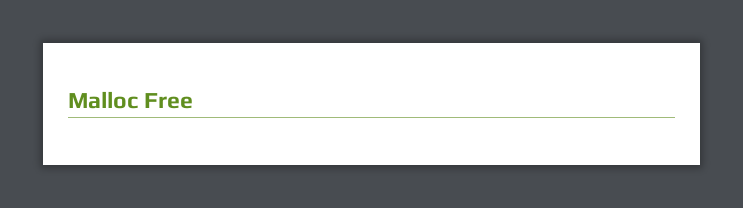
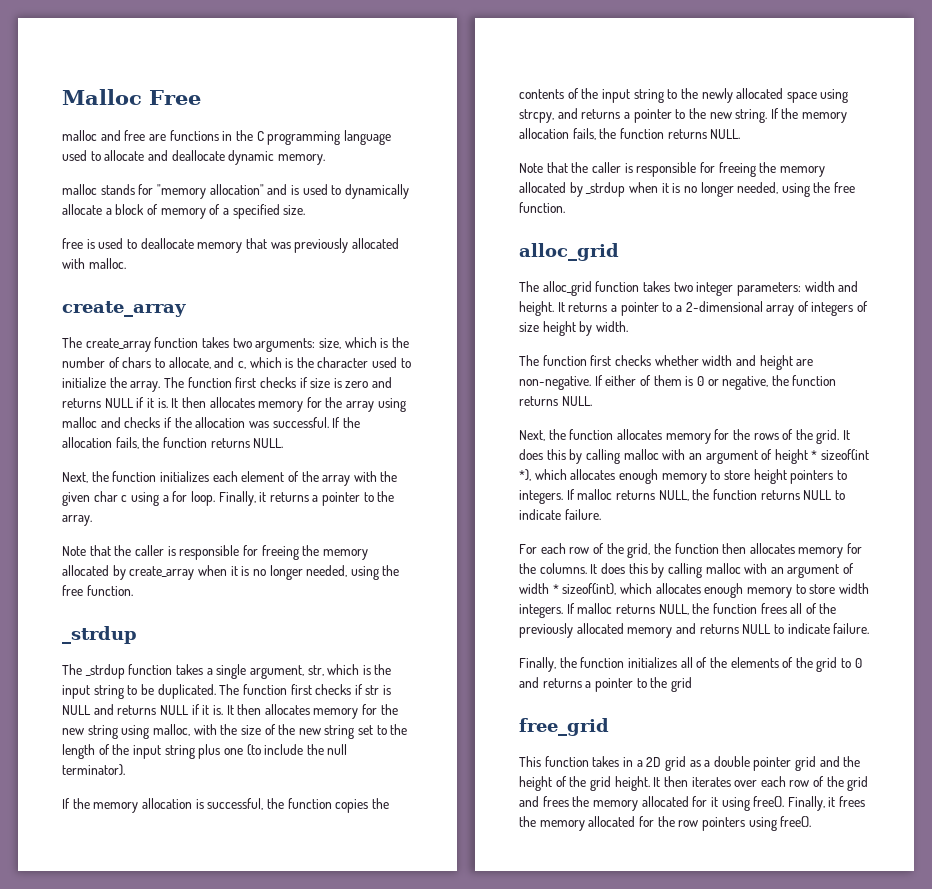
(194, 101) none -> [62,130,391,145] [62,150,325,165] [62,184,409,199] [62,204,306,219] [62,238,399,253] [62,258,126,269] [62,301,186,317] [62,337,409,352] [62,357,411,369] [62,377,393,392] [62,397,406,412] [62,417,360,428] [62,437,284,449] [62,471,398,486] [62,491,395,506] [62,515,92,526] [62,545,368,560] [62,565,400,580] [62,585,133,596] [62,626,137,644] [62,664,392,679] [62,684,392,699] [62,704,398,719] [62,724,408,739] [62,744,348,759] [62,764,125,776] [62,798,389,813] [519,88,849,103] [519,108,848,123] [519,128,741,140] [519,162,825,177] [519,182,856,197] [519,202,565,213] [519,243,619,261] [519,281,859,296] [519,301,869,316] [519,321,628,336] [519,355,814,370] [519,375,837,390] [519,396,592,406] [519,429,851,444] [519,449,870,464] [519,469,847,484] [519,489,845,504] [519,509,601,520] [519,543,863,558] [519,563,855,578] [519,583,869,598] [519,603,837,618] [519,623,870,638] [519,657,862,672] [519,677,692,692] [519,718,609,736] [519,756,861,771] [519,776,869,791] [519,796,866,811] [519,816,812,831] // malloc and free are functions in the C programming language used to allocate and deallocate dynamic memory. // malloc stands for "memory allocation" and is used to dynamically allocate a block of memory of a specified size. // free is used to deallocate memory that was previously allocated with malloc. // create_array // The create_array function takes two arguments: size, which is the number of chars to allocate, and c, which is the character used to initialize the array. The function first checks if size is zero and returns NULL if it is. It then allocates memory for the array using malloc and checks if the allocation was successful. If the allocation fails, the function returns NULL. // Next, the function initializes each element of the array with the given char c using a for loop. Finally, it returns a pointer to the array. // Note that the caller is responsible for freeing the memory allocated by create_array when it is no longer needed, using the free function. // _strdup // The _strdup function takes a single argument, str, which is the input string to be duplicated. The function first checks if str is NULL and returns NULL if it is. It then allocates memory for the new string using malloc, with the size of the new string set to the length of the input string plus one (to include the null terminator). // If the memory allocation is successful, the function copies the contents of the input string to the newly allocated space using strcpy, and returns a pointer to the new string. If the memory allocation fails, the function returns NULL. // Note that the caller is responsible for freeing the memory allocated by _strdup when it is no longer needed, using the free function. // alloc_grid // The alloc_grid function takes two integer parameters: width and height. It returns a pointer to a 2-dimensional array of integers of size height by width. // The function first checks whether width and height are non-negative. If either of them is 0 or negative, the function returns NULL. // Next, the function allocates memory for the rows of the grid. It does this by calling malloc with an argument of height * sizeof(int *), which allocates enough memory to store height pointers to integers. If malloc returns NULL, the function returns NULL to indicate failure. // For each row of the grid, the function then allocates memory for the columns. It does this by calling malloc with an argument of width * sizeof(int), which allocates enough memory to store width integers. If malloc returns NULL, the function frees all of the previously allocated memory and returns NULL to indicate failure. // Finally, the function initializes all of the elements of the grid to 0 and returns a pointer to the grid // free_grid // This function takes in a 2D grid as a double pointer grid and the height of the grid height. It then iterates over each row of the grid and frees the memory allocated for it using free(). Finally, it frees the memory allocated for the row pointers using free().

